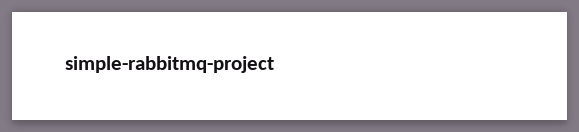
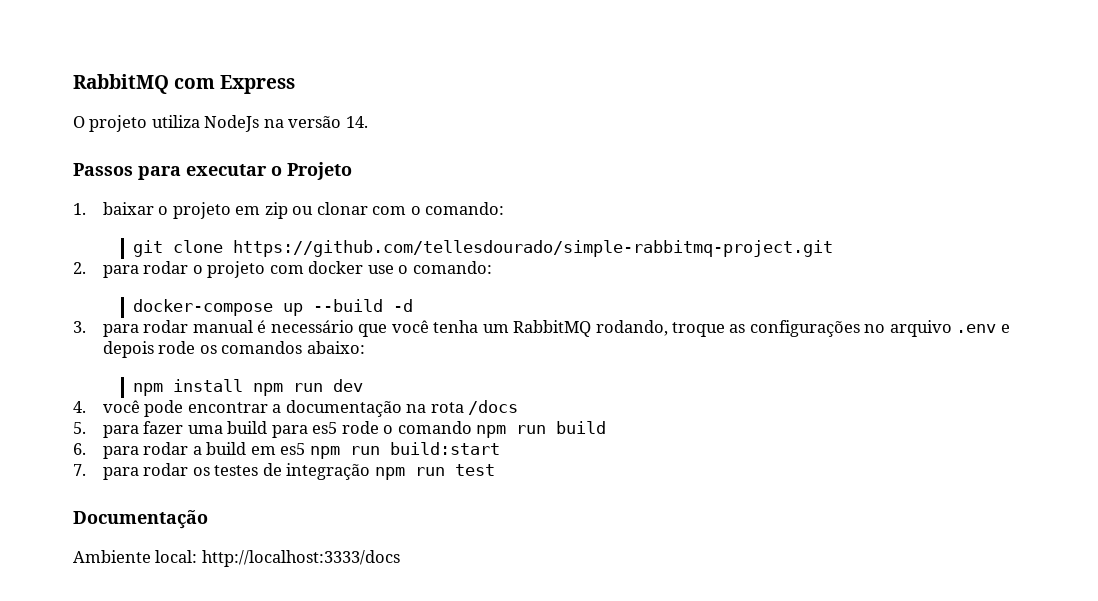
[65,56,274,73] simple-rabbitmq-project -> [73,74,296,94] [73,115,368,132] [73,162,352,180] [73,202,505,219] [133,240,834,257] [73,261,492,278] [133,299,414,316] [73,320,1010,337] [103,341,365,358] [133,379,364,396] [73,400,519,417] [73,421,607,438] [73,442,500,459] [73,463,495,480] [73,510,208,529] [73,550,400,567] RabbitMQ com Express // O projeto utiliza NodeJs na versão 14. // Passos para executar o Projeto // 1. baixar o projeto em zip ou clonar com o comando: // git clone https://github.com/tellesdourado/simple-rabbitmq-project.git // 2. para rodar o projeto com docker use o comando: // docker-compose up --build -d // 3. para rodar manual é necessário que você tenha um RabbitMQ rodando, troque as configurações no arquivo .env e depois rode os comandos abaixo: // npm install npm run dev // 4. você pode encontrar a documentação na rota /docs // 5. para fazer uma build para es5 rode o comando npm run build // 6. para rodar a build em es5 npm run build:start // 7. para rodar os testes de integração npm run test // Documentação // Ambiente local: http://localhost:3333/docs

